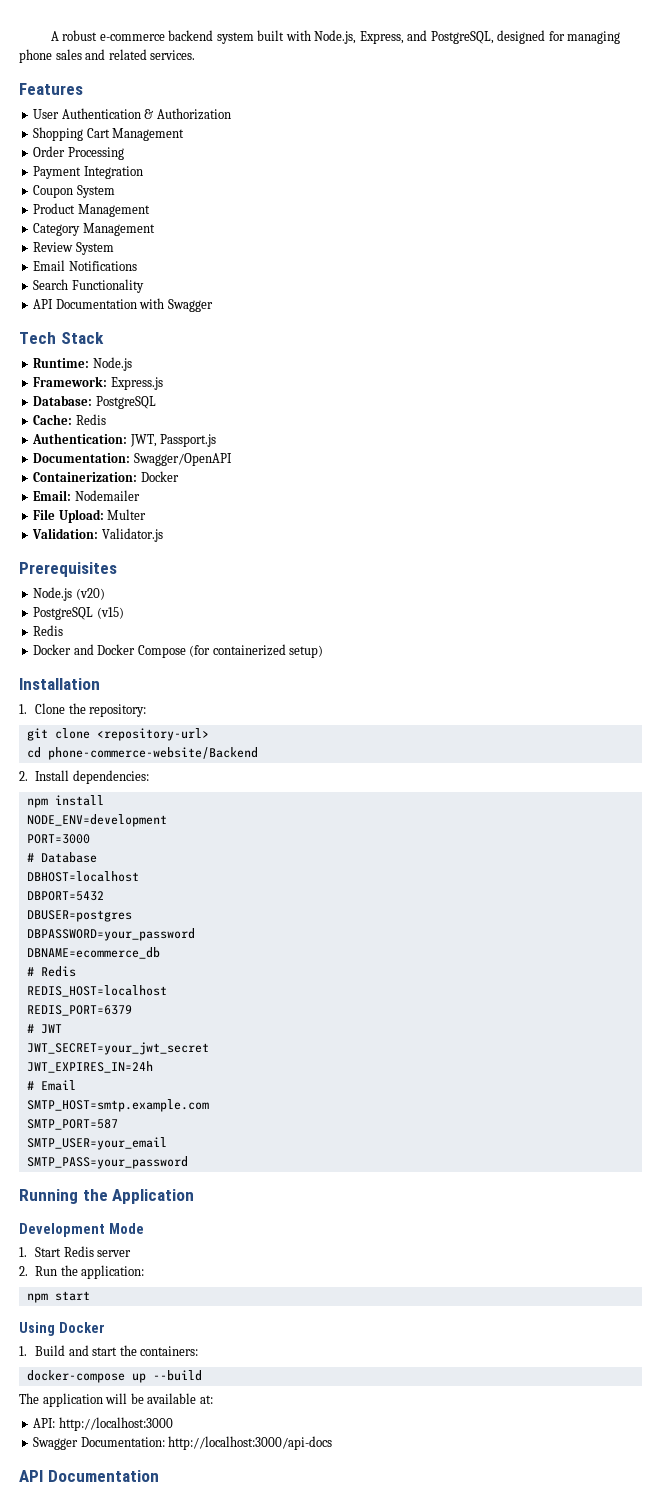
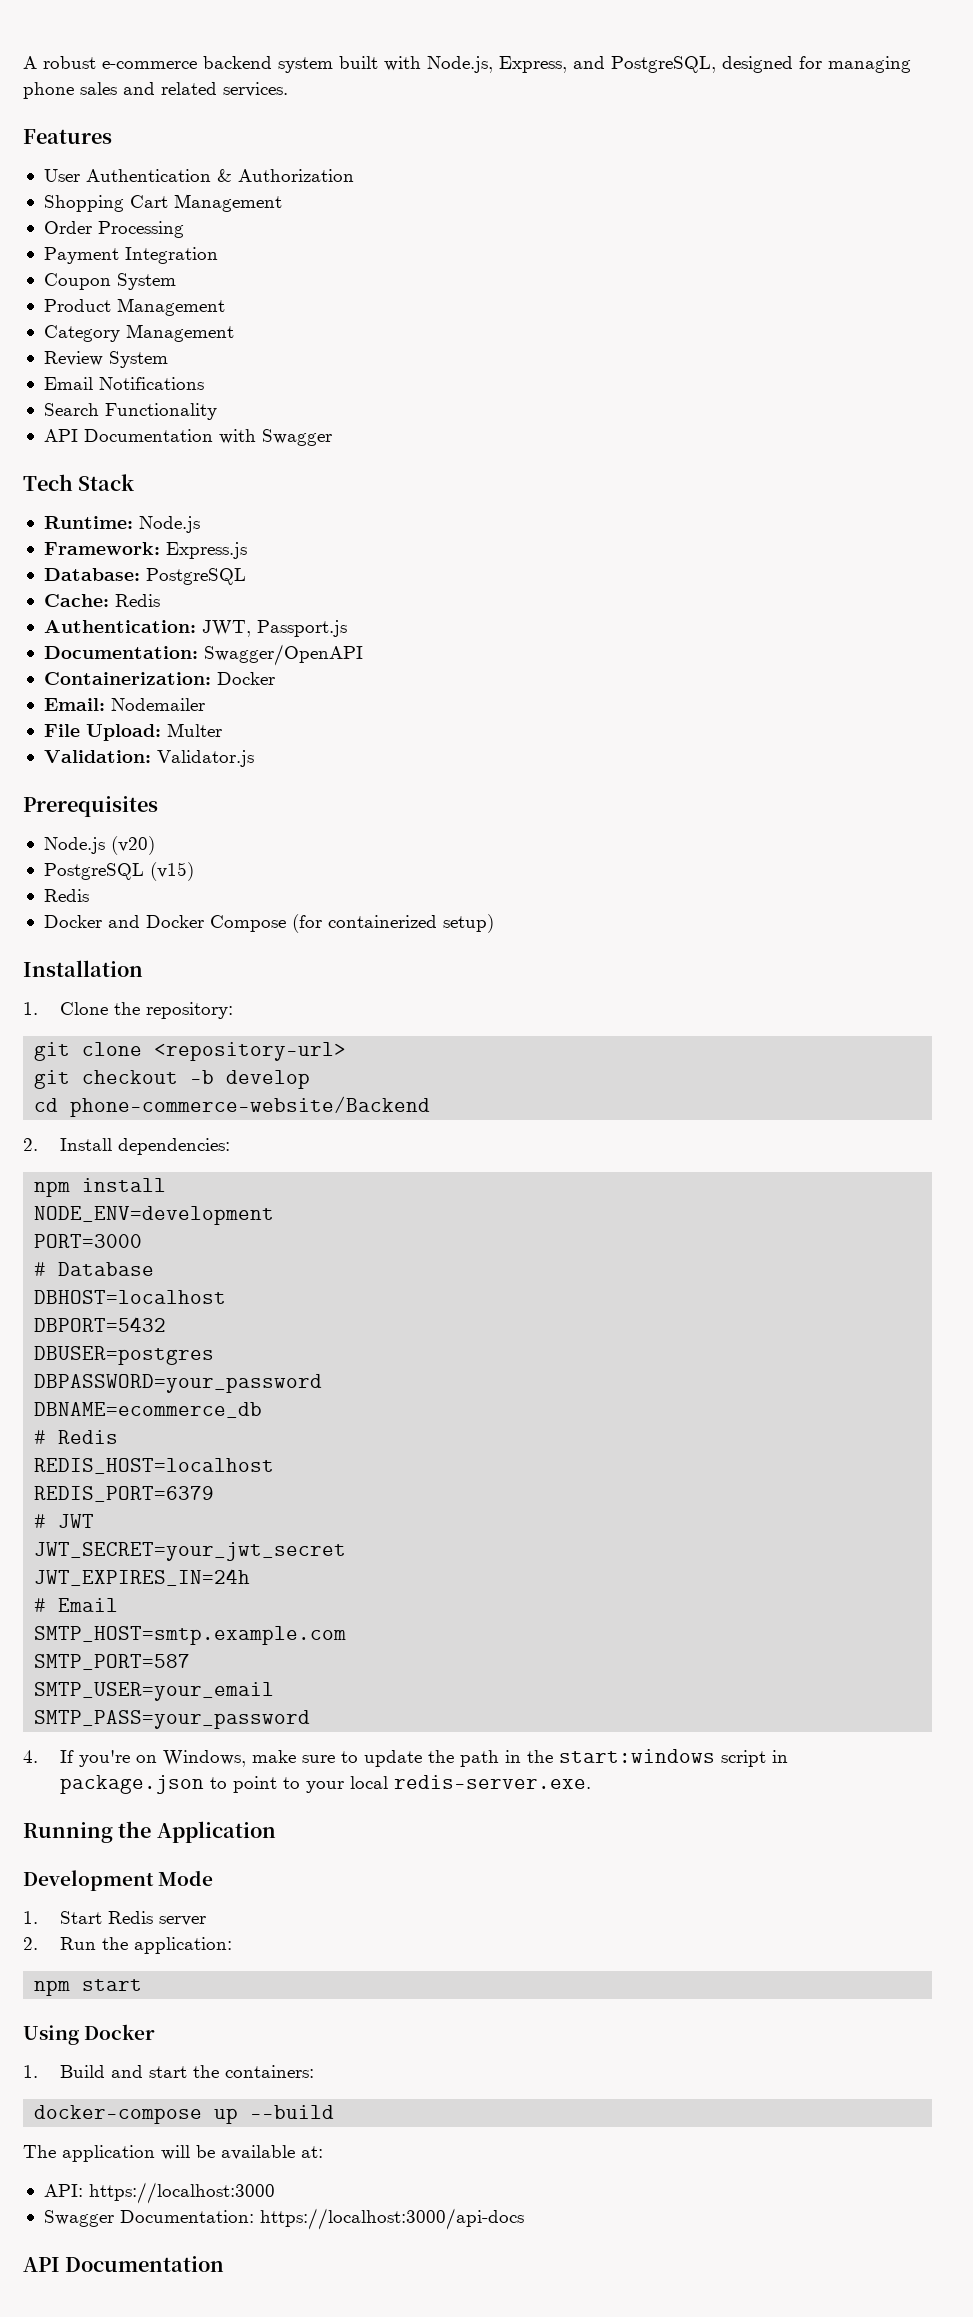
(209, 734) none -> [34,1070,311,1089] // git checkout -b develop
(188, 1162) none -> [23,1749,788,1767] [59,1775,591,1794] // 4. If you're on Windows, make sure to update the path in the start:windows script in package.json to point to your local redis-server.exe.
[58,1417,173,1431] http://localhost:3000 -> [88,2182,275,2204] https://localhost:3000
[168,1436,333,1450] http://localhost:3000/api-docs -> [259,2208,524,2230] https://localhost:3000/api-docs

